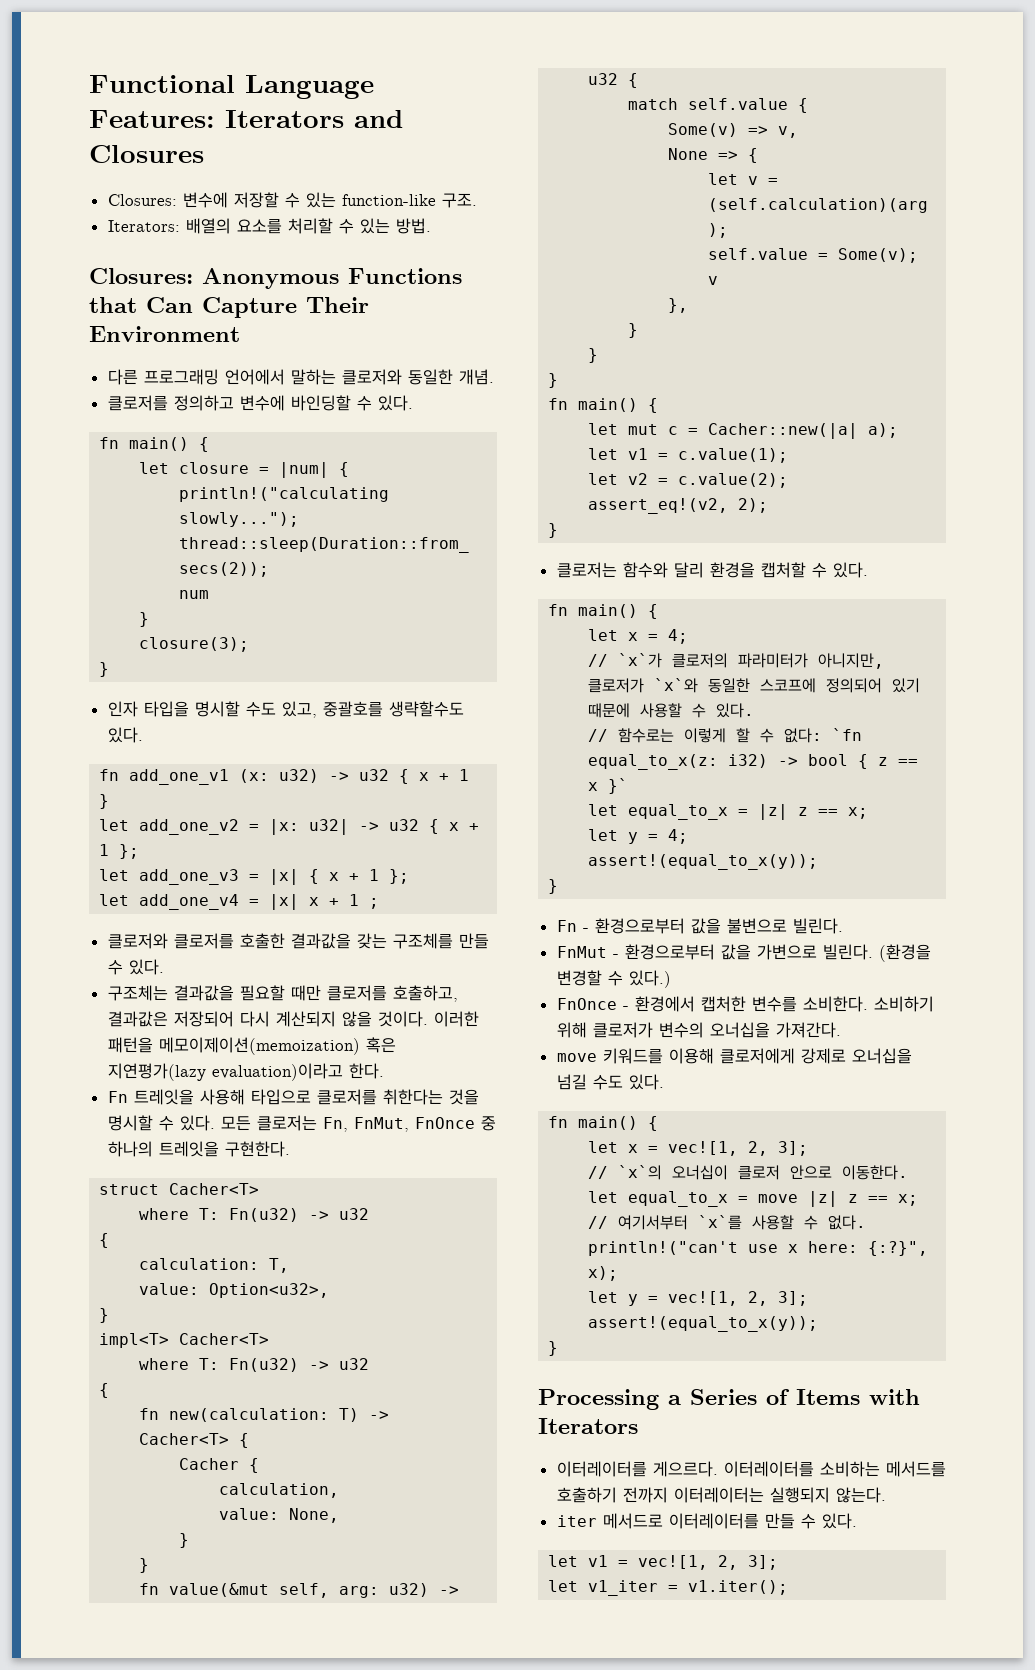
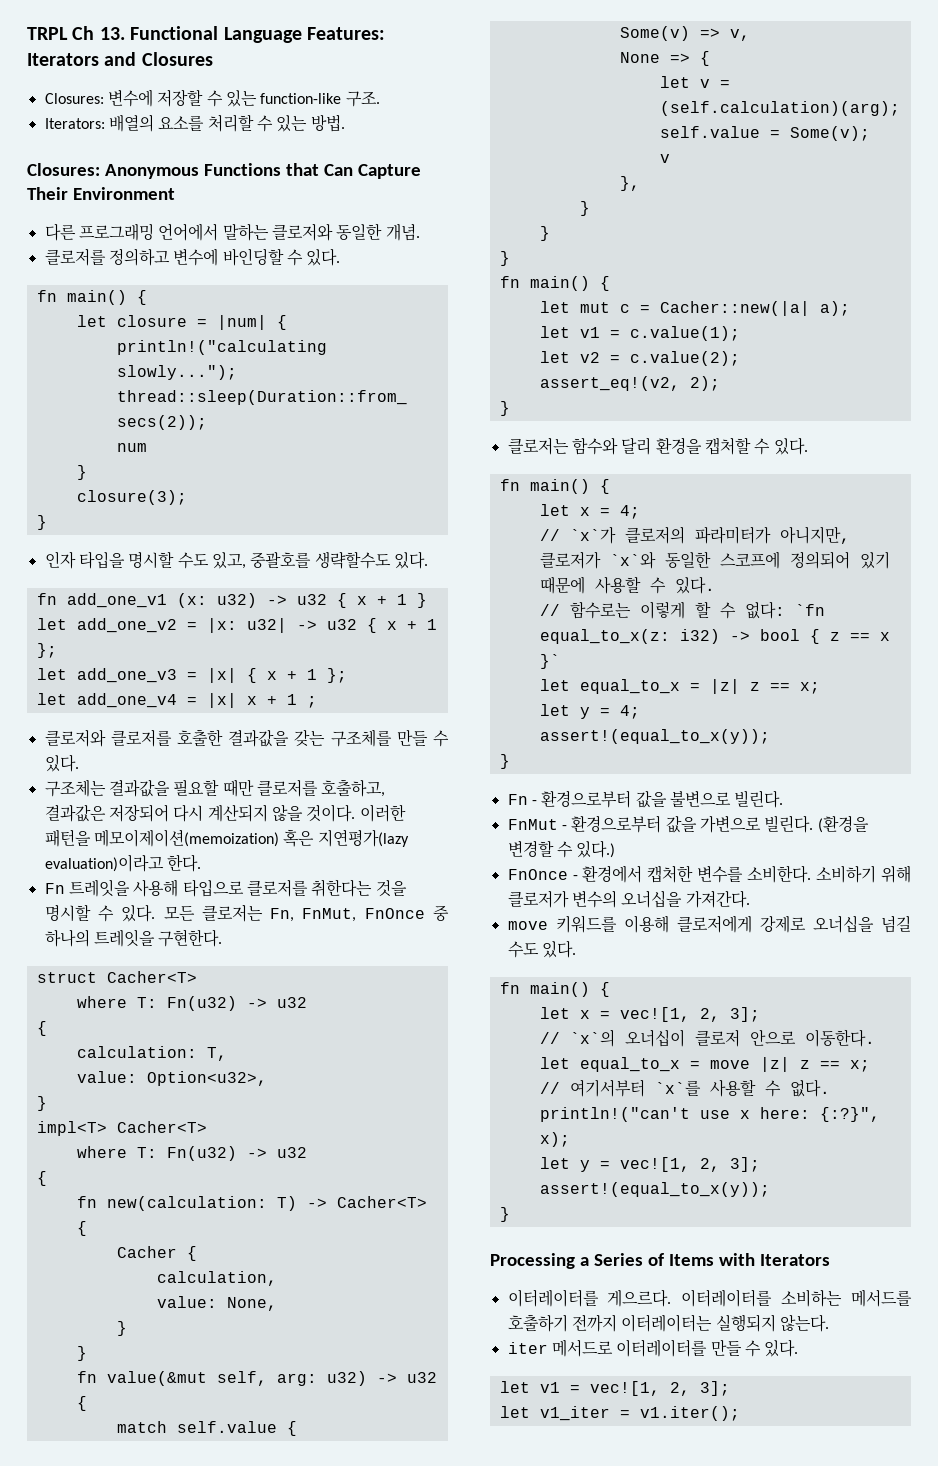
(89, 84) none -> [27,26,125,40] TRPL Ch 13.

